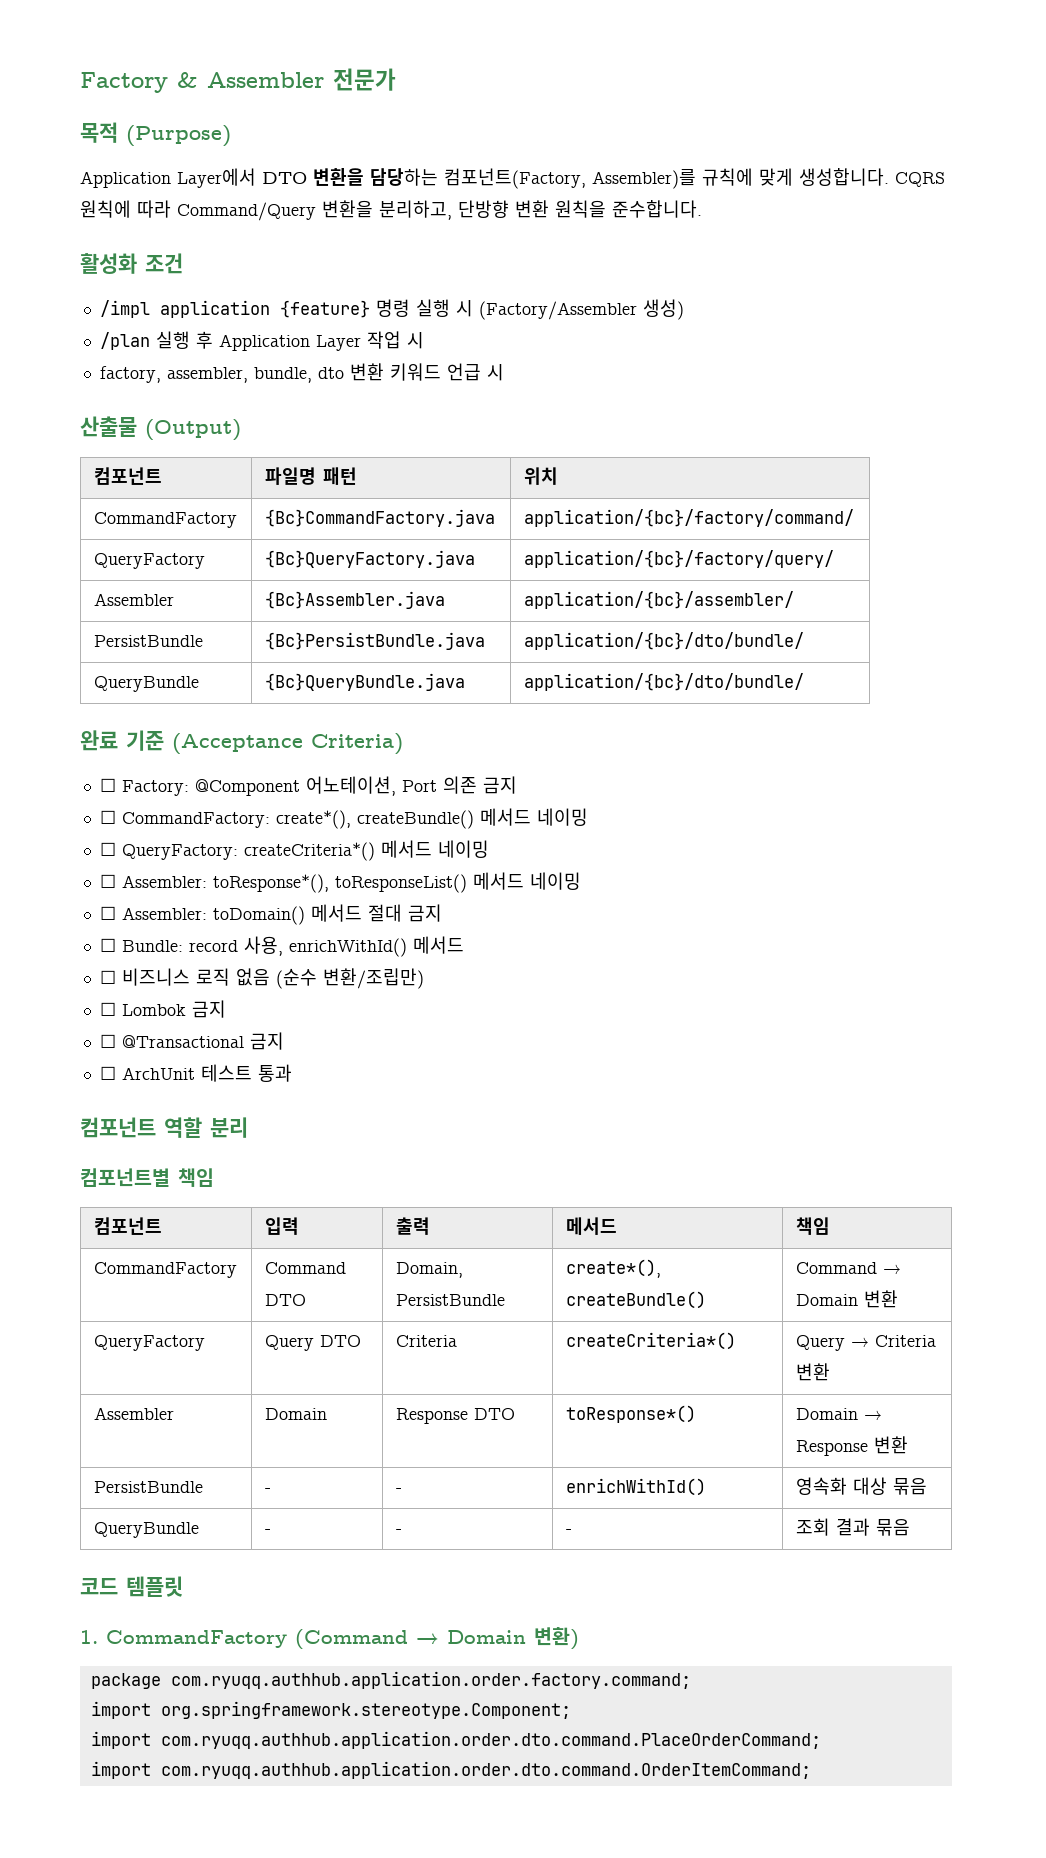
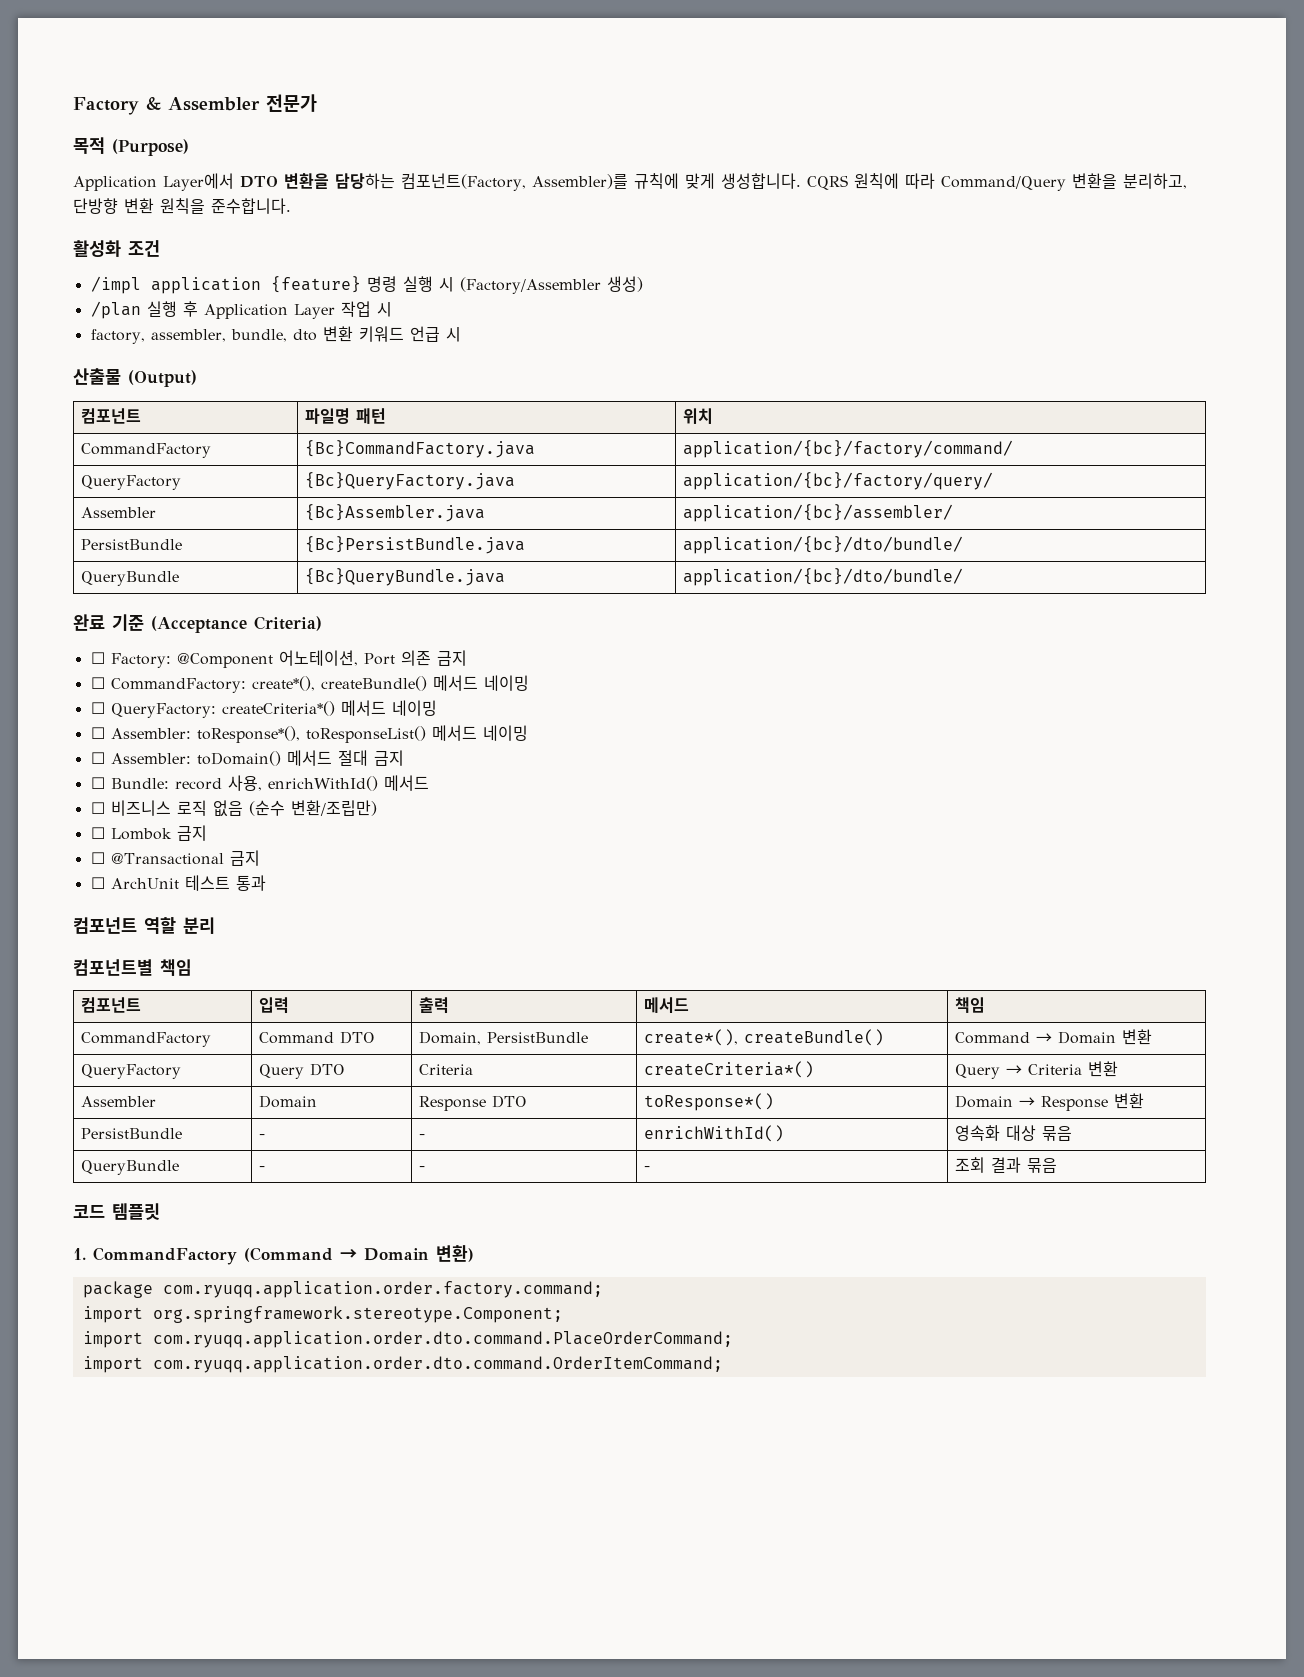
[170,1671,691,1689] com.ryuqq.authhub.application.order.factory.command; -> [162,1281,603,1298] com.ryuqq.application.order.factory.command;
[160,1731,821,1749] [90,1761,811,1779] com.ryuqq.authhub.application.order.dto.command.PlaceOrderCommand; // import com.ryuqq.authhub.application.order.dto.command.OrderItemCommand; -> [152,1331,733,1348] [82,1356,723,1373] com.ryuqq.application.order.dto.command.PlaceOrderCommand; // import com.ryuqq.application.order.dto.command.OrderItemCommand;

